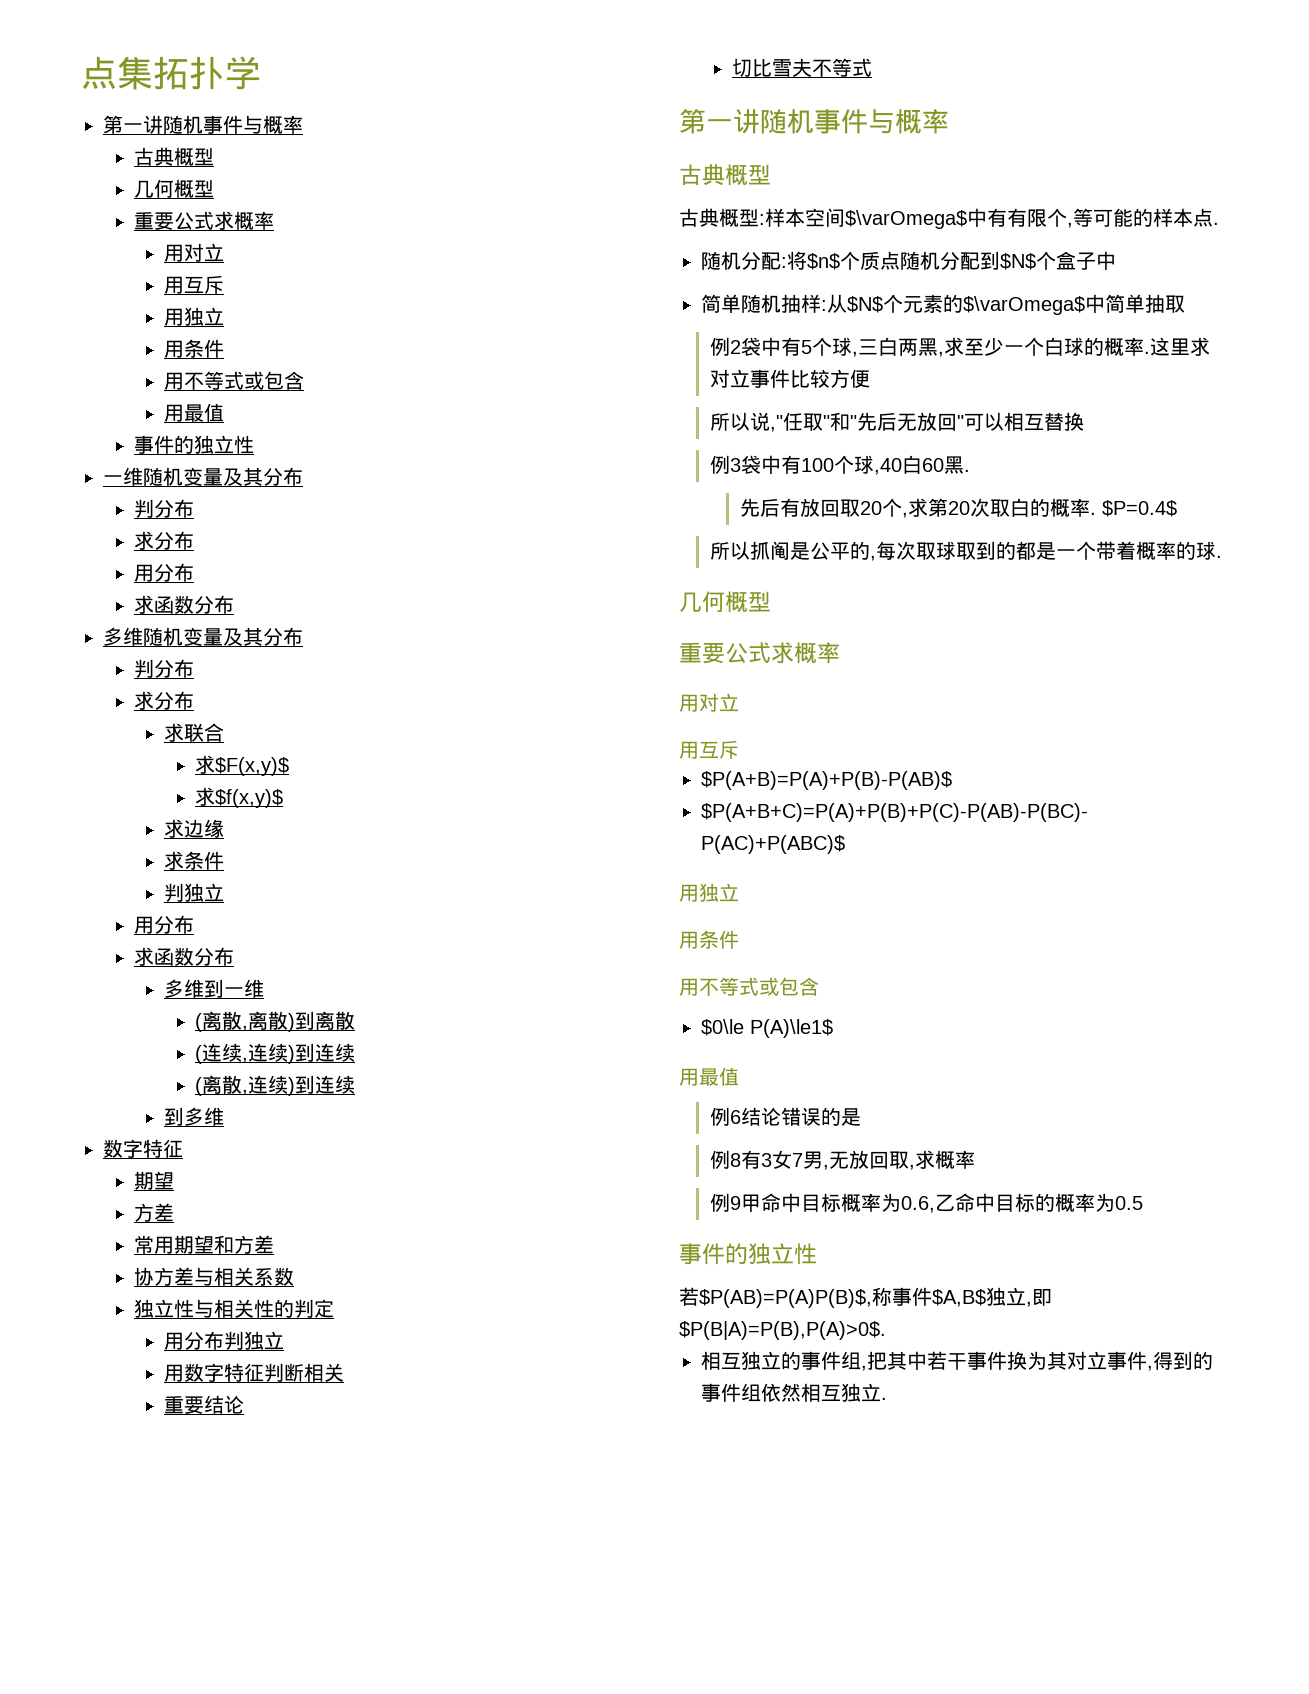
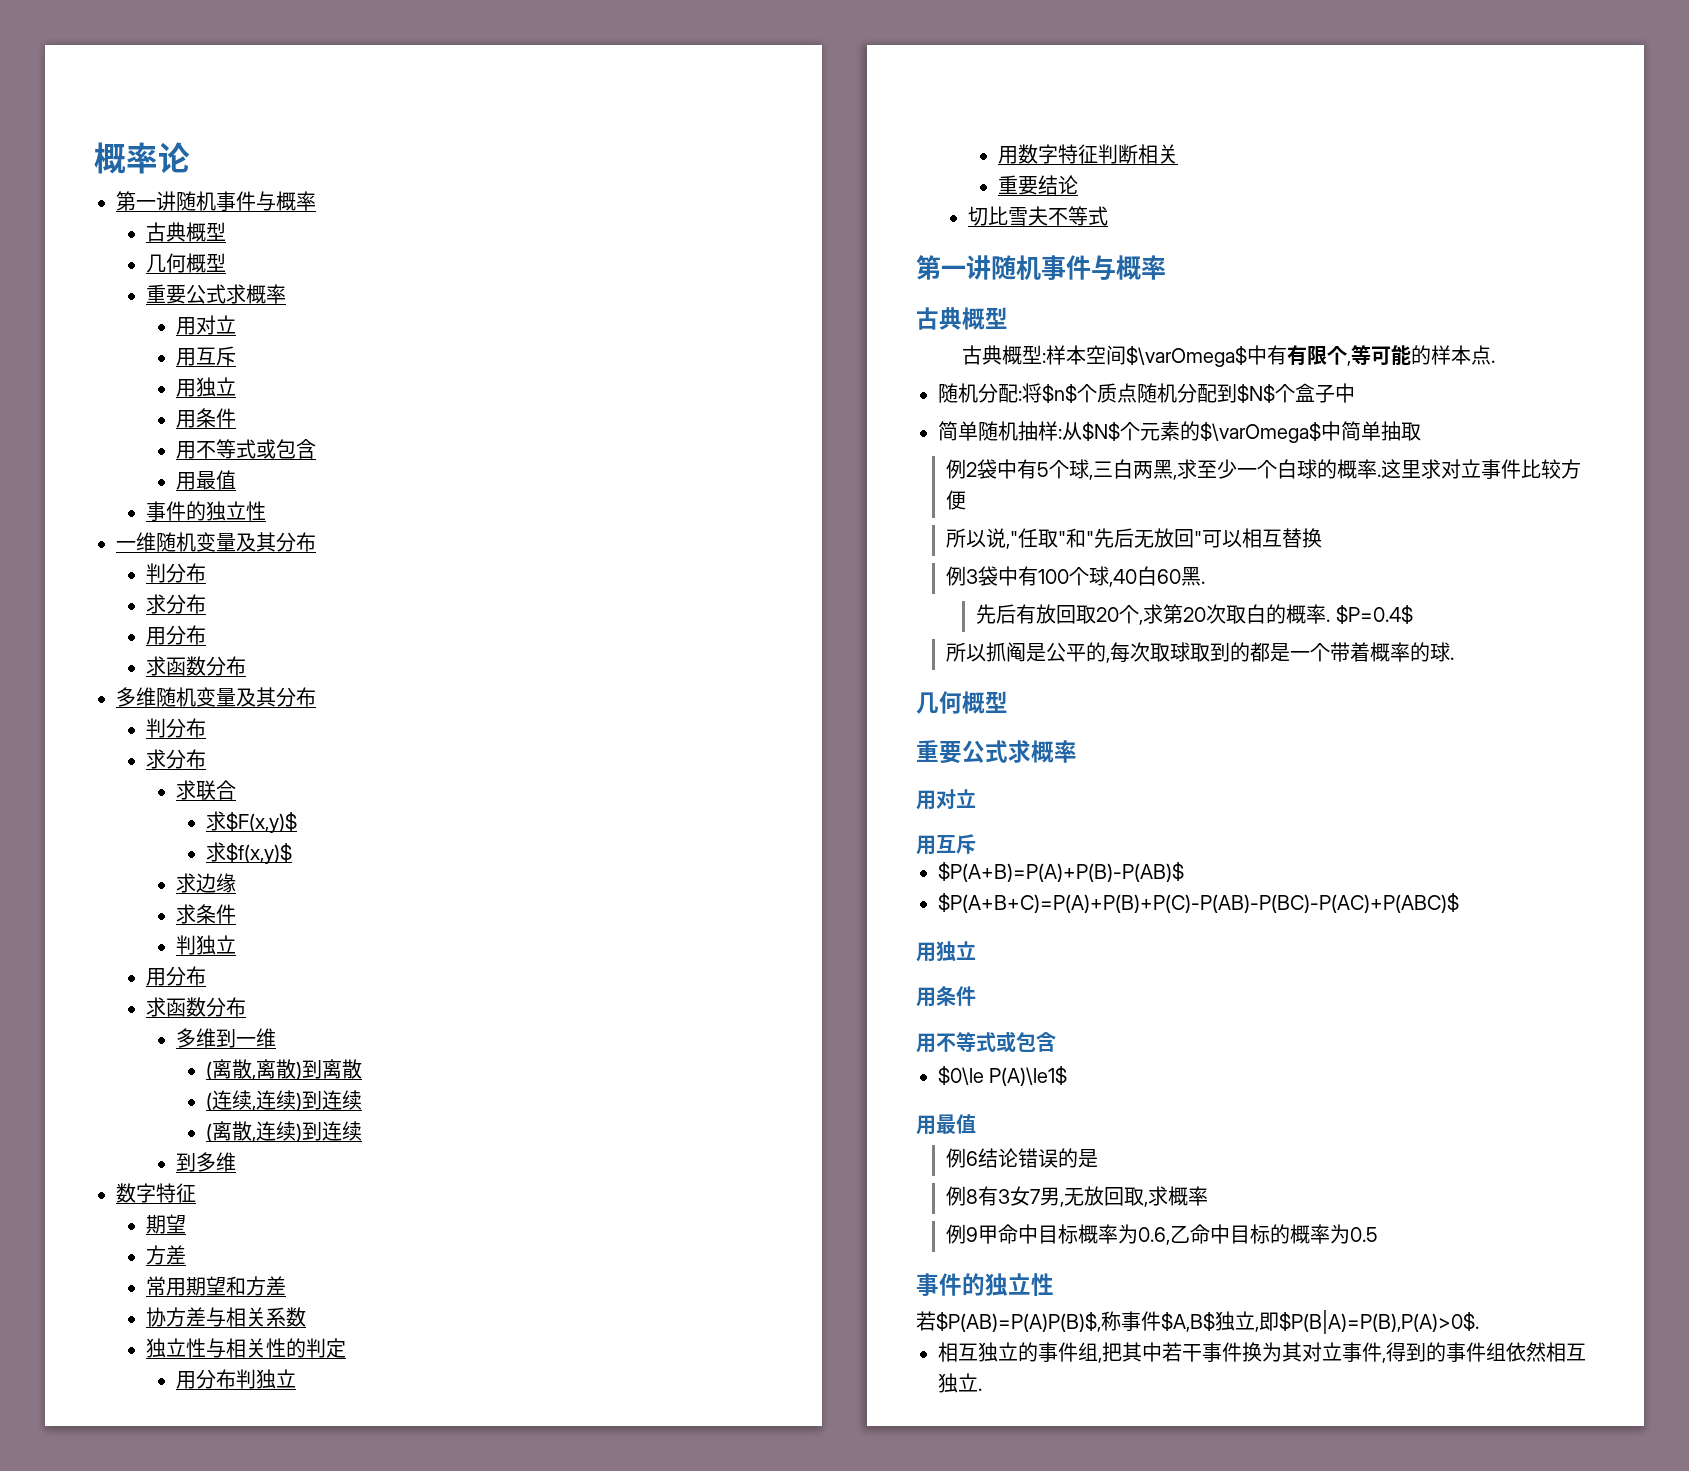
[81,56,261,90] 点集拓扑学 -> [94,142,190,174] 概率论

